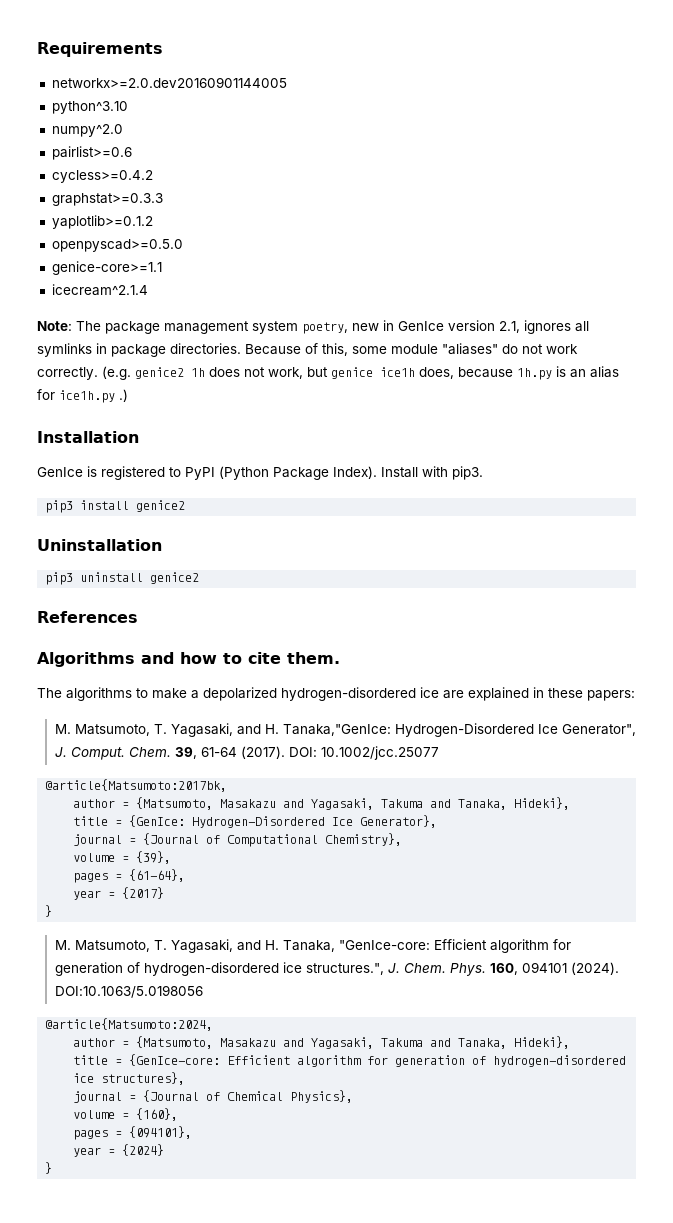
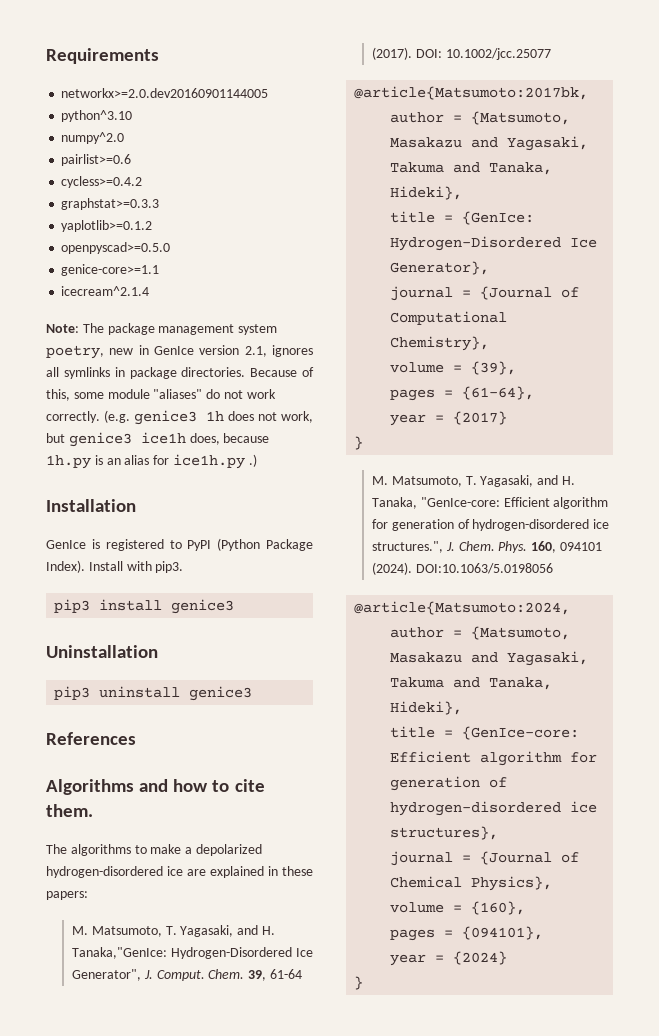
[135,367,184,379] genice2 -> [133,410,197,425] genice3
[331,367,373,379] genice -> [68,432,132,447] genice3
[136,500,186,512] genice2 -> [171,599,235,614] genice3
[150,572,200,584] genice2 -> [189,686,253,701] genice3

